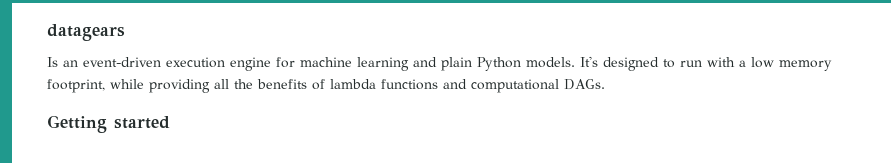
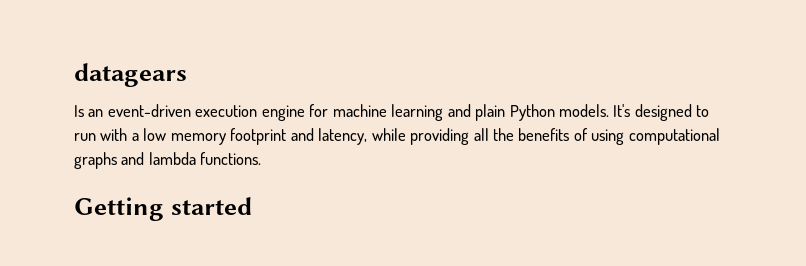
[47,79,105,93] footprint, -> [230,128,368,145] footprint and latency,
[330,79,605,93] lambda functions and computational DAGs. -> [591,128,720,145] [74,152,262,169] using computational graphs and lambda functions.

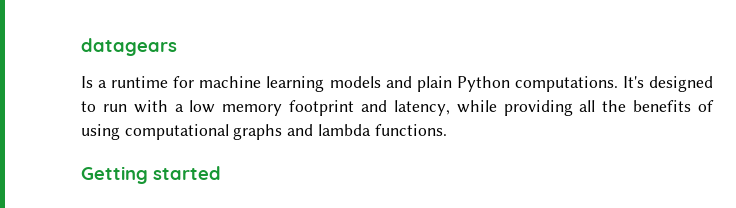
[88,104,305,121] an event-driven execution engine -> [98,76,169,88] a runtime
(444, 112) none -> [329,76,381,88] models
[559,104,610,117] models. -> [514,76,618,92] computations.

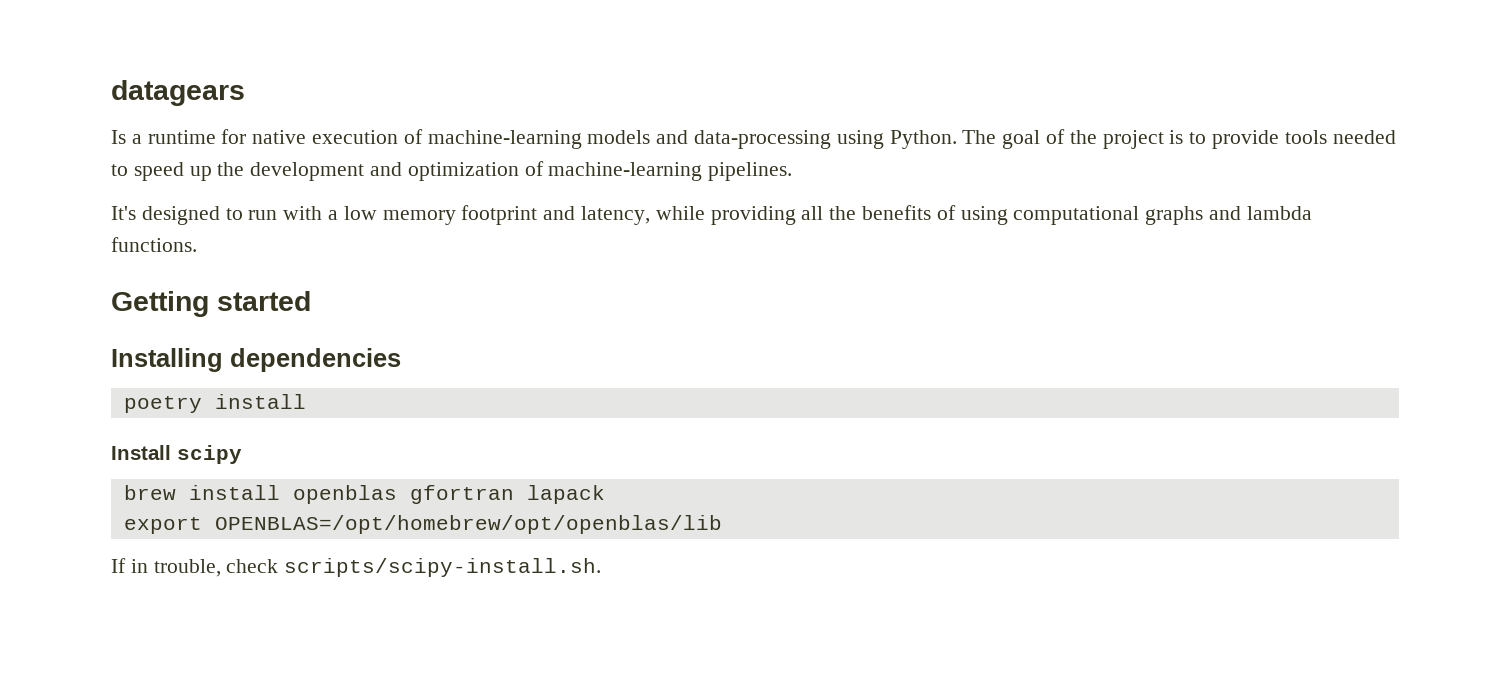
[199,76,618,92] machine learning models and plain Python computations. -> [252,129,1396,149] [111,161,793,181] native execution of machine-learning models and data-processing using Python. The goal of the project is to provide tools needed to speed up the development and optimization of machine-learning pipelines. //
(221, 173) none -> [111,348,401,372] [123,394,306,413] [111,445,242,464] [123,485,605,504] [123,515,722,534] [111,558,602,577] // Installing dependencies // poetry install // Install scipy // brew install openblas gfortran lapack // export OPENBLAS=/opt/homebrew/opt/openblas/lib // If in trouble, check scripts/scipy-install.sh.

